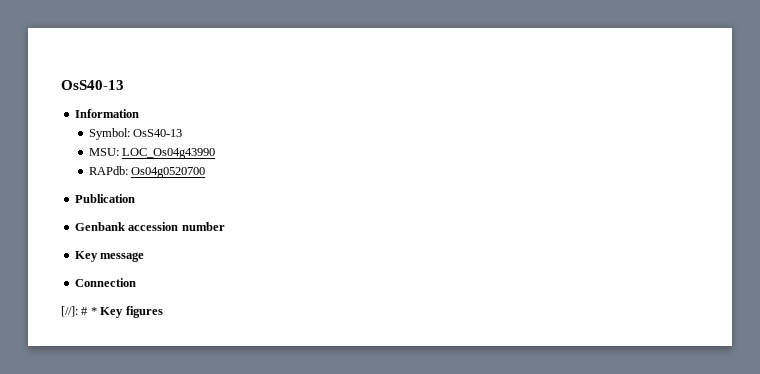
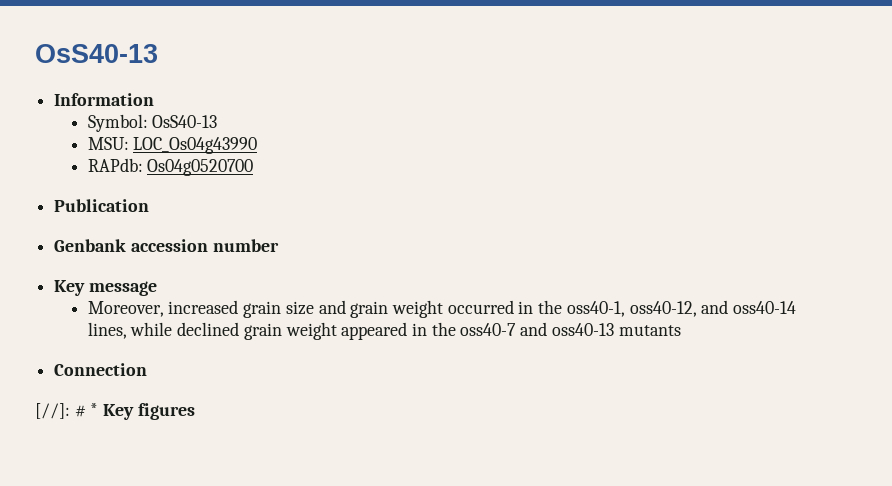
(145, 257) none -> [87,300,797,318] [87,322,681,340] // Moreover, increased grain size and grain weight occurred in the oss40-1, oss40-12, and oss40-14 lines, while declined grain weight appeared in the oss40-7 and oss40-13 mutants

